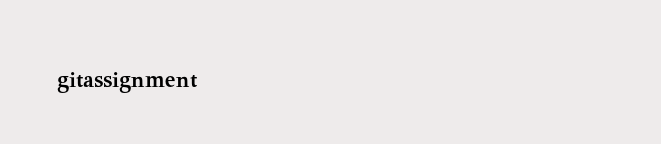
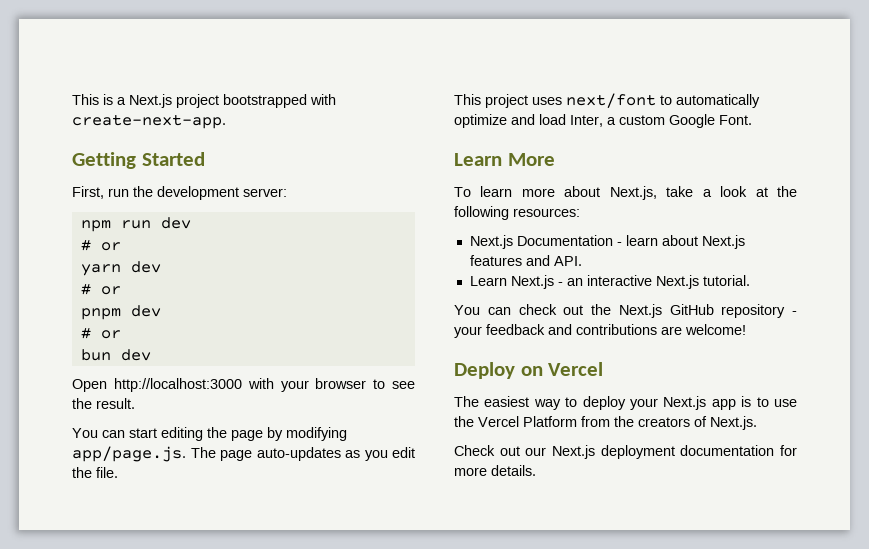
[57,72,198,93] gitassignment -> [72,94,336,108] [72,114,226,129] [72,152,205,169] [72,186,287,200] [80,217,191,232] [80,239,121,251] [80,261,161,276] [80,283,121,295] [80,305,161,320] [80,327,121,339] [80,349,151,361] [72,378,415,392] [72,398,135,409] [72,427,347,441] [72,446,415,462] [72,467,118,478] [454,93,760,108] [454,114,752,128] [454,153,555,166] [454,186,797,200] [454,206,580,220] [469,235,745,249] [469,255,582,266] [469,275,750,289] [454,304,797,318] [454,324,746,338] [454,362,604,379] [454,396,797,410] [454,416,757,430] [454,445,797,459] [454,465,536,476] This is a Next.js project bootstrapped with create-next-app. // Getting Started // First, run the development server: // npm run dev // # or // yarn dev // # or // pnpm dev // # or // bun dev // Open http://localhost:3000 with your browser to see the result. // You can start editing the page by modifying app/page.js. The page auto-updates as you edit the file. // This project uses next/font to automatically optimize and load Inter, a custom Google Font. // Learn More // To learn more about Next.js, take a look at the following resources: // Next.js Documentation - learn about Next.js features and API. // Learn Next.js - an interactive Next.js tutorial. // You can check out the Next.js GitHub repository - your feedback and contributions are welcome! // Deploy on Vercel // The easiest way to deploy your Next.js app is to use the Vercel Platform from the creators of Next.js. // Check out our Next.js deployment documentation for more details.

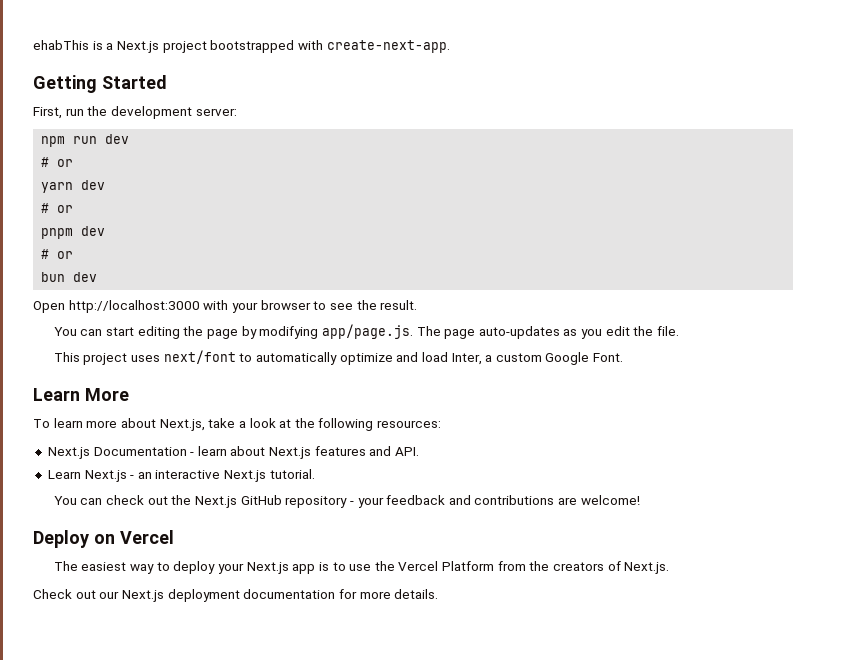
[72,94,99,105] This -> [33,40,89,50] ehabThis

